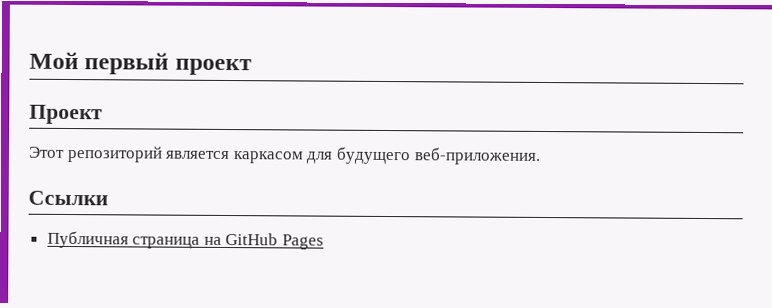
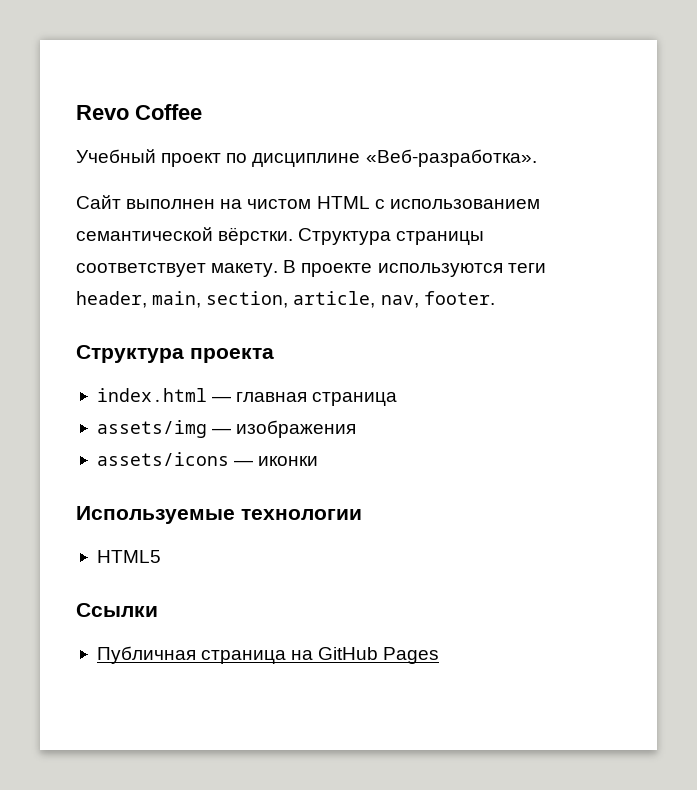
[29,51,252,76] [29,104,103,125] [28,145,541,165] Мой первый проект // Проект // Этот репозиторий является каркасом для будущего веб-приложения. -> [76,104,202,120] [76,149,537,167] [76,195,540,209] [76,227,485,245] [76,260,546,277] [76,291,495,308] [76,345,274,363] [96,388,398,406] [96,420,357,438] [96,452,319,466] [76,506,362,524] [96,550,161,563] Revo Coffee // Учебный проект по дисциплине «Веб-разработка». // Сайт выполнен на чистом HTML с использованием семантической вёрстки. Структура страницы соответствует макету. В проекте используются теги header, main, section, article, nav, footer. // Структура проекта // index.html — главная страница // assets/img — изображения // assets/icons — иконки // Используемые технологии // HTML5

